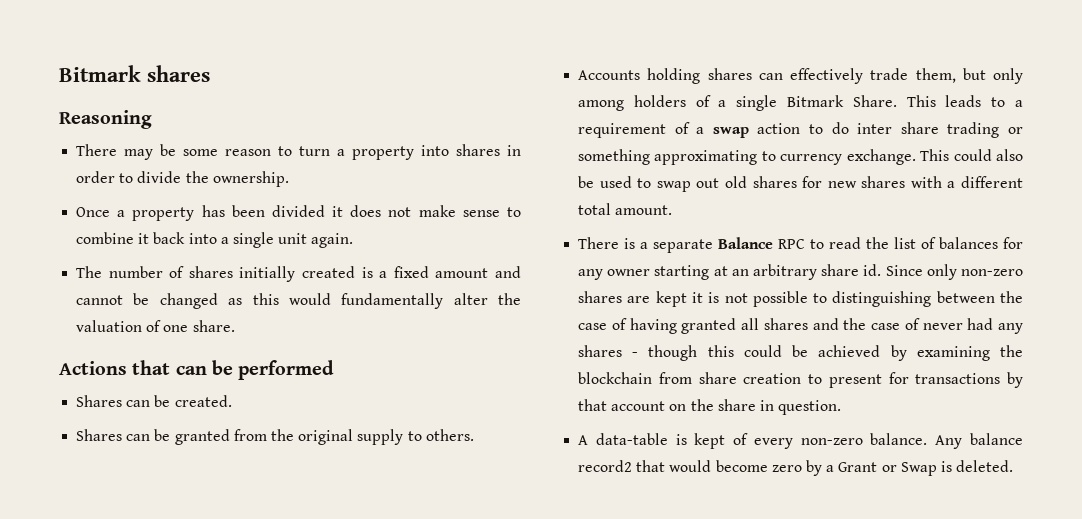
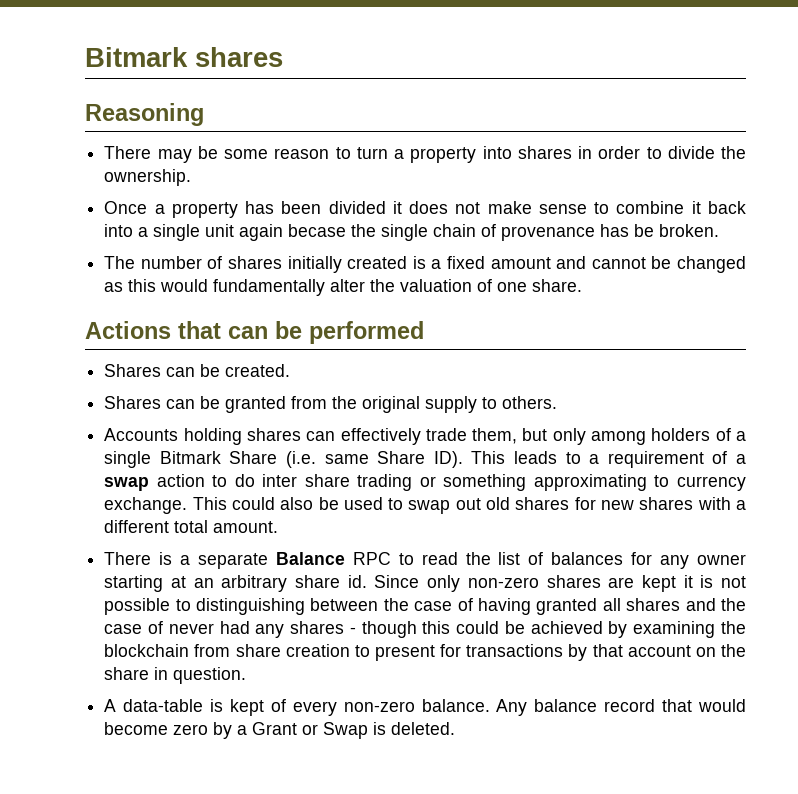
[311,233,354,248] again. -> [239,224,720,241] again becase the single chain of provenance has be broken.
[852,95,897,107] Share. -> [229,451,463,468] Share (i.e. same Share ID).
[578,460,633,472] record2 -> [604,699,656,712] record

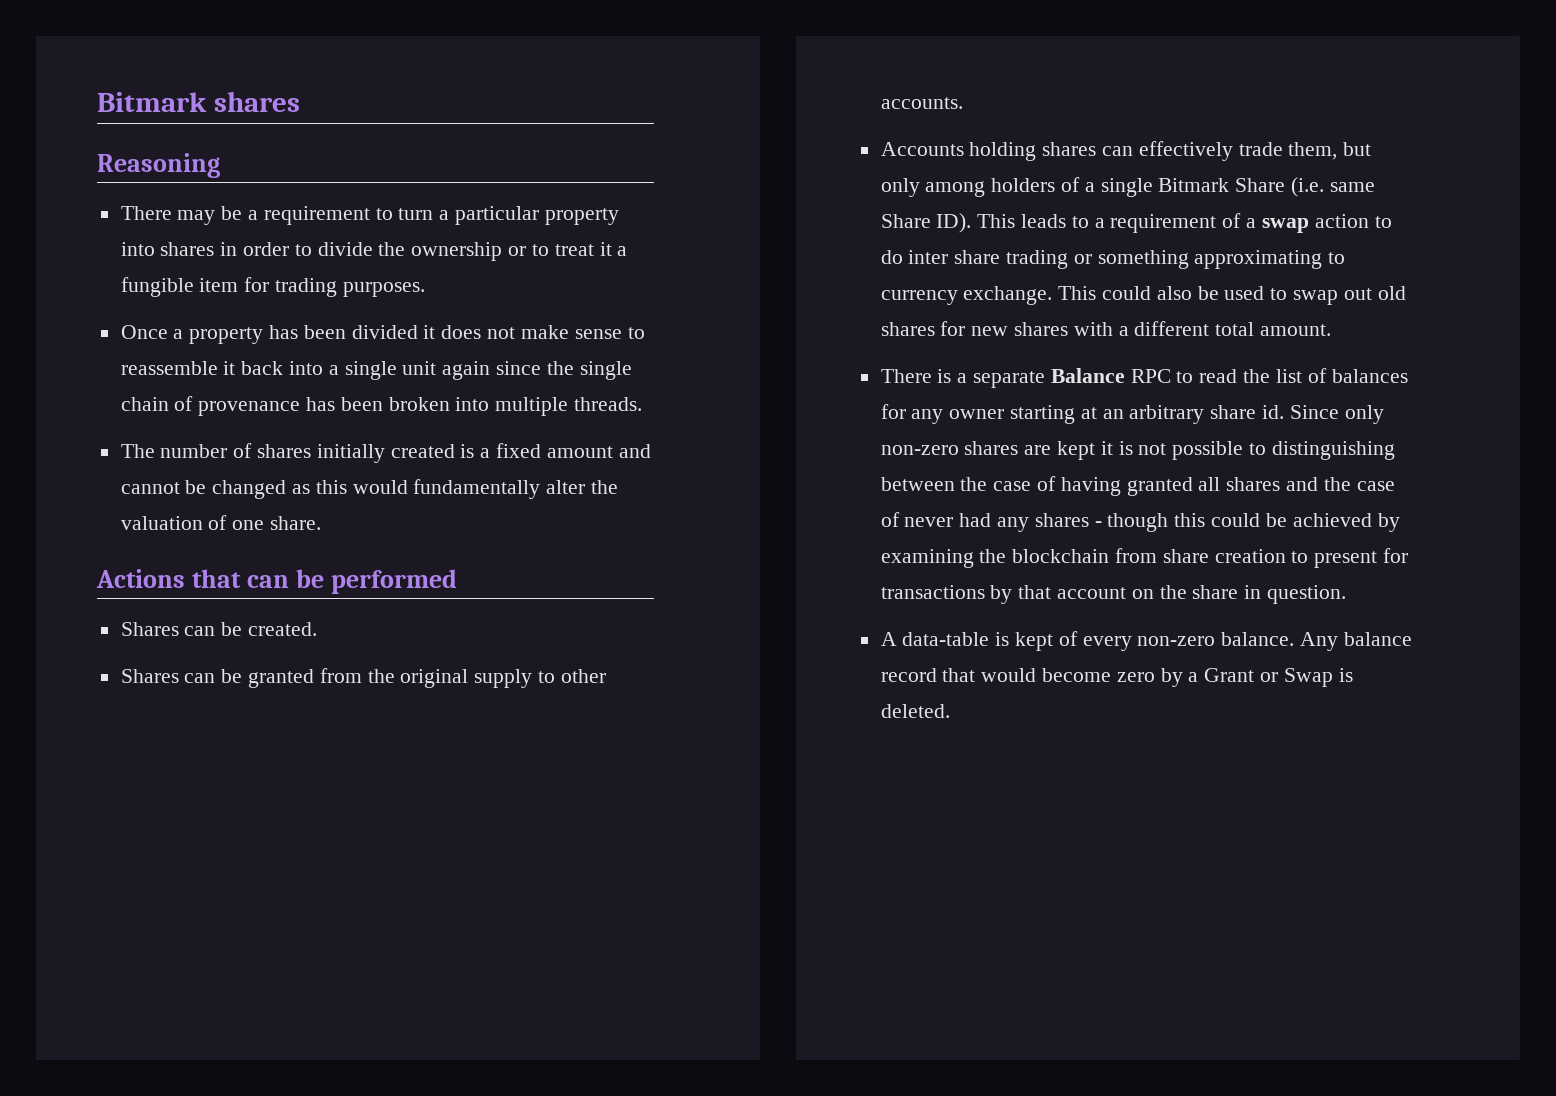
[224,148,330,159] some reason -> [248,206,370,225] a requirement
(404, 154) none -> [455,206,540,225] particular
[104,169,192,186] ownership. -> [411,242,628,261] [120,277,425,297] ownership or to treat it a fungible item for trading purposes.
[616,201,685,214] combine -> [120,361,218,375] reassemble
[288,224,347,237] becase -> [496,361,542,375] since
[634,224,720,237] be broken. -> [340,397,643,416] been broken into multiple threads.
[502,396,558,409] others. -> [560,669,606,683] [880,97,963,109] other accounts.

